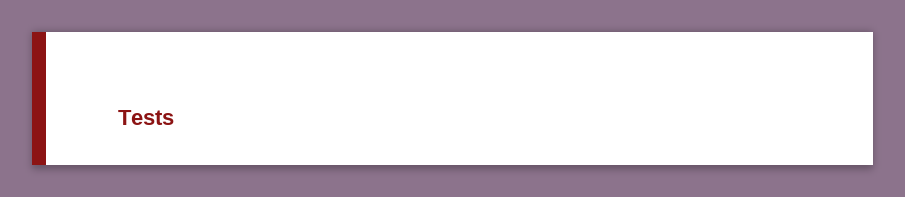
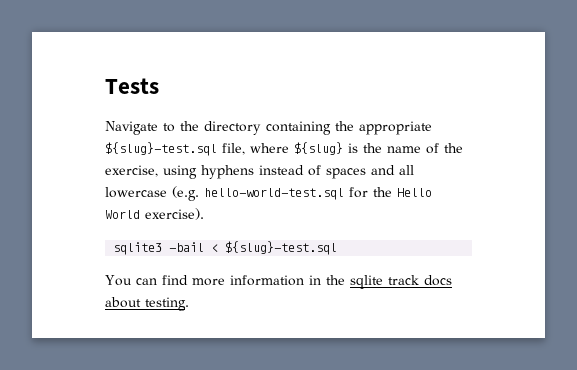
(174, 117) none -> [105,121,432,135] [105,142,463,156] [105,165,414,179] [105,186,432,201] [105,208,204,220] [113,241,338,255] [105,275,452,289] [105,297,189,311] // Navigate to the directory containing the appropriate ${slug}-test.sql file, where ${slug} is the name of the exercise, using hyphens instead of spaces and all lowercase (e.g. hello-world-test.sql for the Hello World exercise). // sqlite3 -bail < ${slug}-test.sql // You can find more information in the sqlite track docs about testing.

